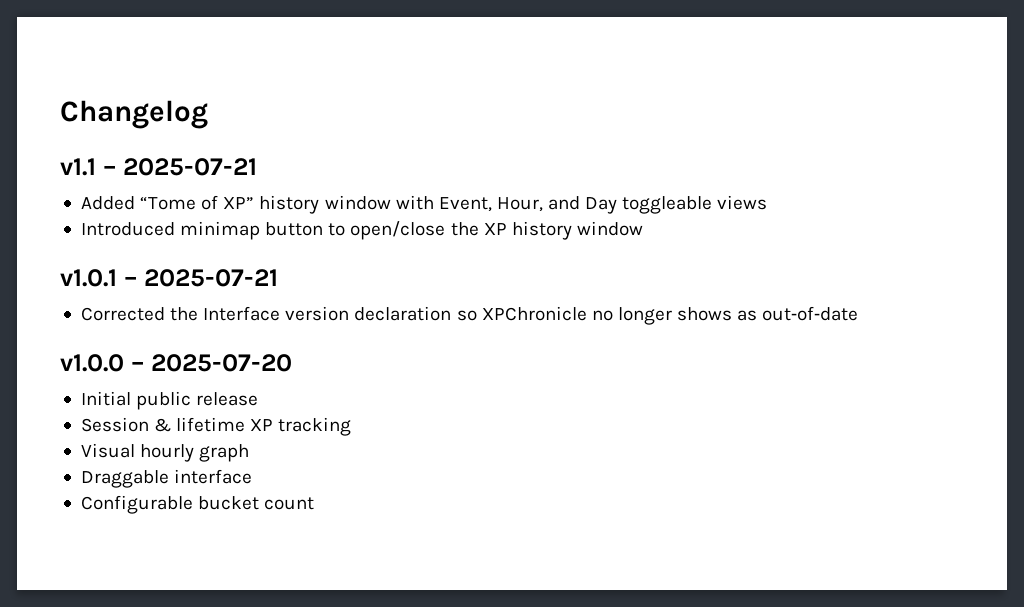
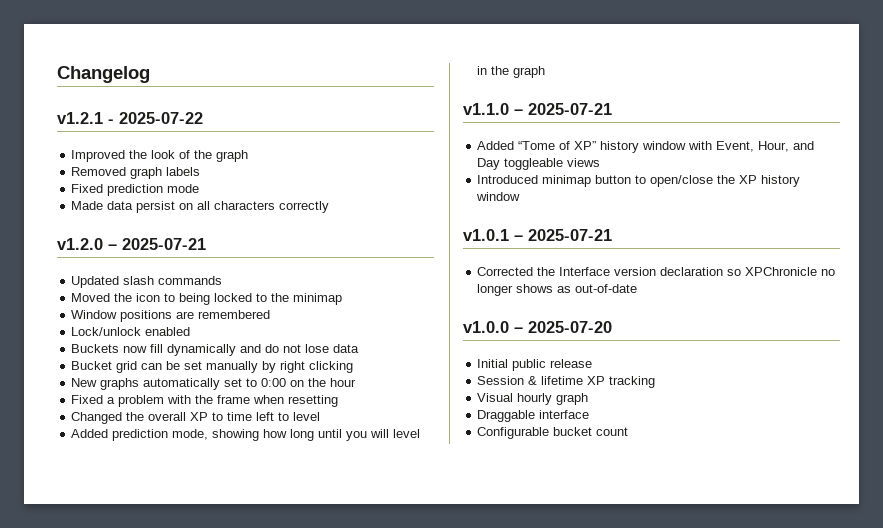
[60,158,96,176] v1.1 -> [57,112,203,124] [71,150,249,162] [71,167,201,179] [71,184,200,196] [71,201,330,213] [57,238,206,250] [71,276,223,288] [71,293,343,305] [71,310,271,322] [71,327,191,336] [71,344,360,356] [71,361,354,373] [71,378,357,390] [71,395,339,407] [71,412,321,424] [71,429,421,441] [477,66,546,78] [463,103,509,115] v1.2.1 - 2025-07-22 // Improved the look of the graph // Removed graph labels // Fixed prediction mode // Made data persist on all characters correctly // v1.2.0 – 2025-07-21 // Updated slash commands // Moved the icon to being locked to the minimap // Window positions are remembered // Lock/unlock enabled // Buckets now fill dynamically and do not lose data // Bucket grid can be set manually by right clicking // New graphs automatically set to 0:00 on the hour // Fixed a problem with the frame when resetting // Changed the overall XP to time left to level // Added prediction mode, showing how long until you will level in the graph // v1.1.0

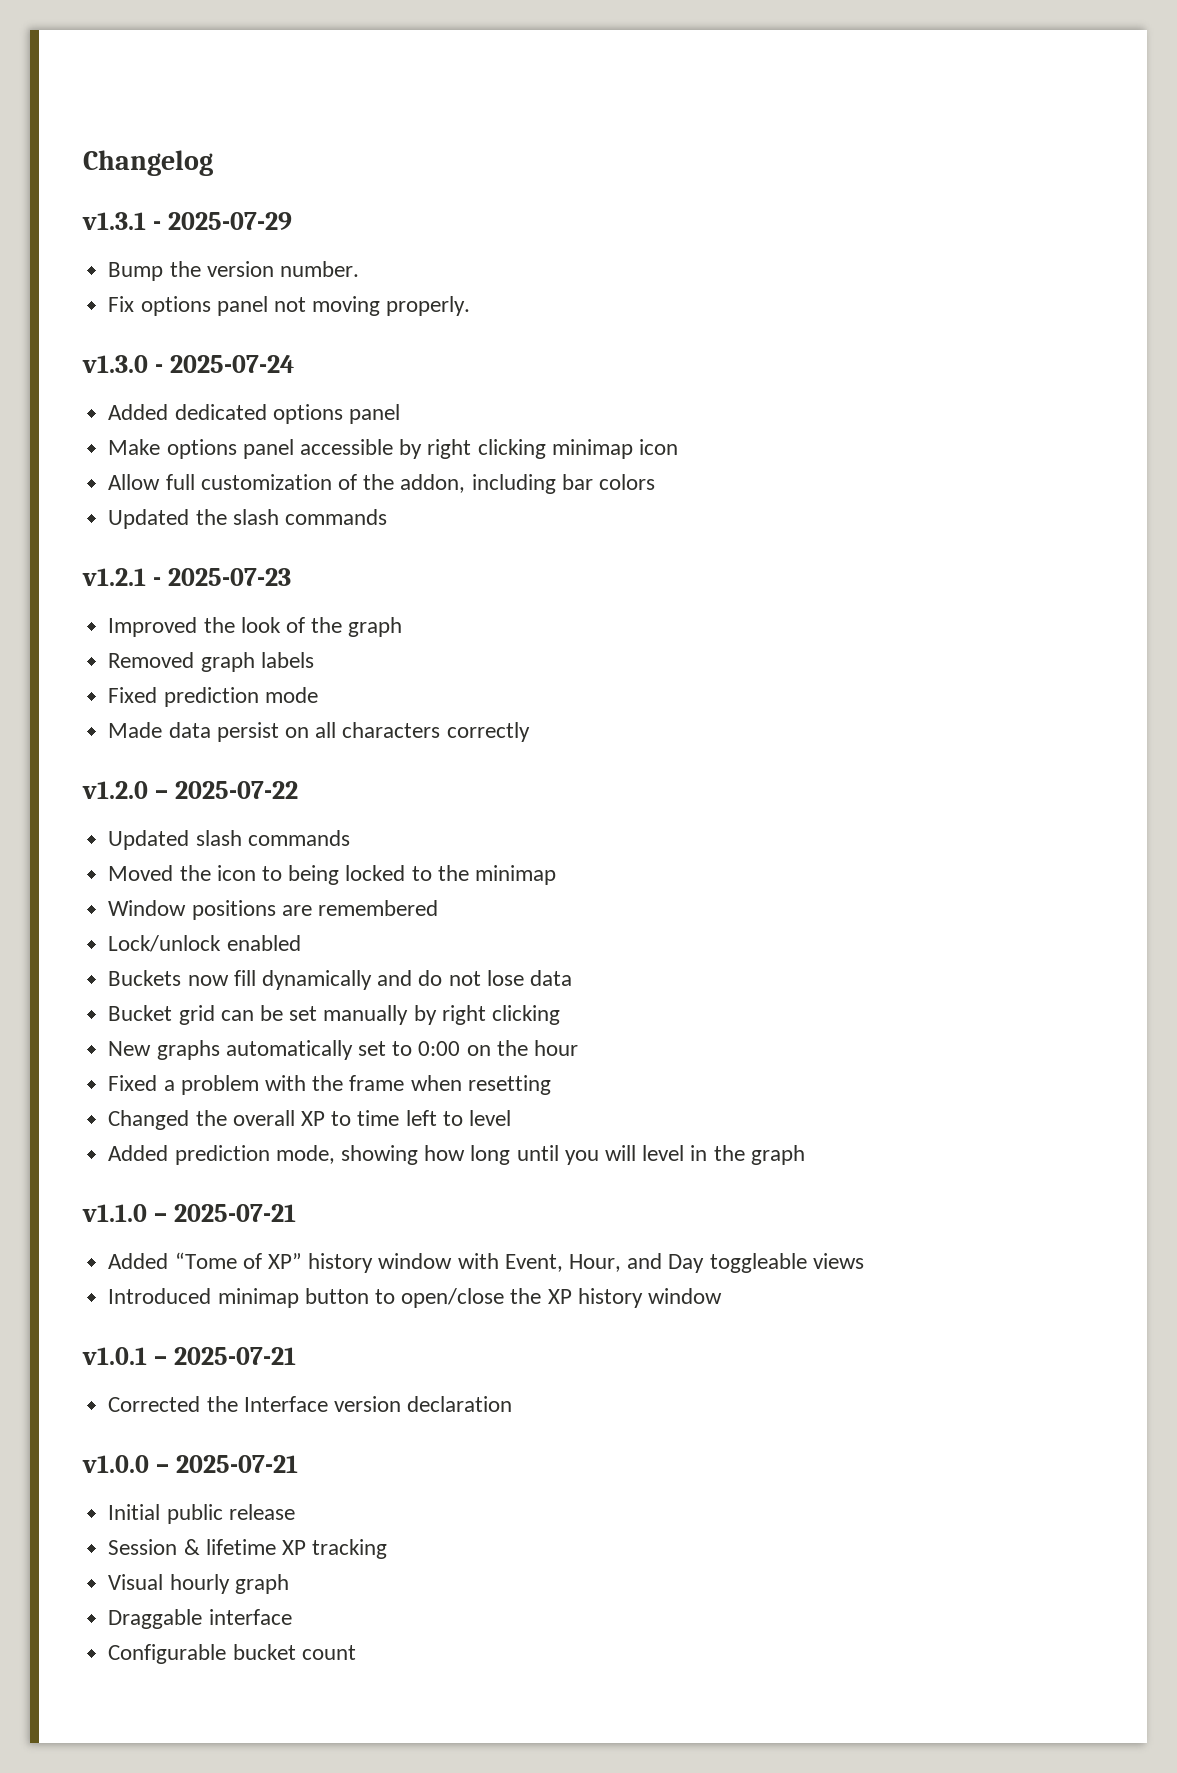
(150, 74) none -> [82,212,292,230] [108,261,359,281] [108,296,471,316] [82,355,294,373] [108,404,400,424] [108,439,678,459] [108,474,655,494] [108,509,387,529] // v1.3.1 - 2025-07-29 // Bump the version number. // Fix options panel not moving properly. // v1.3.0 - 2025-07-24 // Added dedicated options panel // Make options panel accessible by right clicking minimap icon // Allow full customization of the addon, including bar colors // Updated the slash commands
[119,112,203,124] 2025-07-22 -> [167,568,291,586] 2025-07-23
[122,238,206,250] 2025-07-21 -> [174,781,298,799] 2025-07-22
[727,267,836,276] [477,284,638,296] so XPChronicle no longer shows as out‑of‑date -> (513, 1404) none
[528,321,612,333] 2025-07-20 -> [175,1455,298,1473] 2025-07-21

